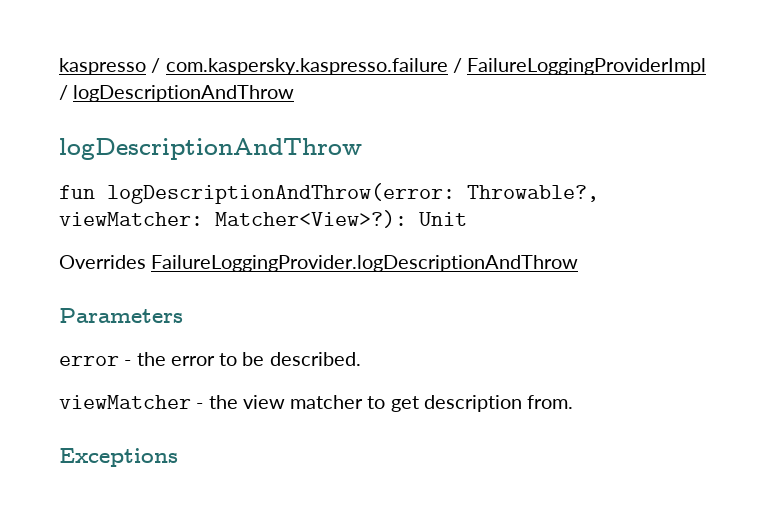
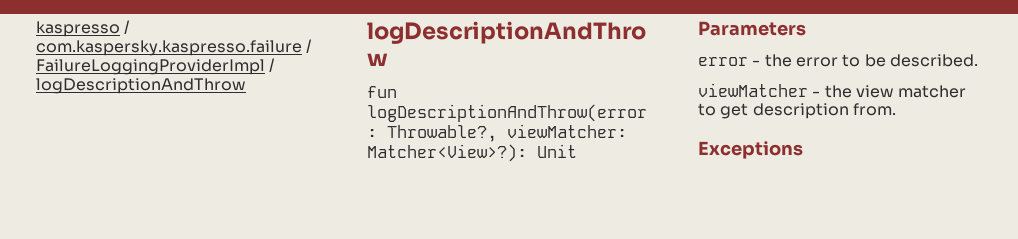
[59,255,579,272] // Overrides FailureLoggingProvider.logDescriptionAndThrow -> (577, 151) none

